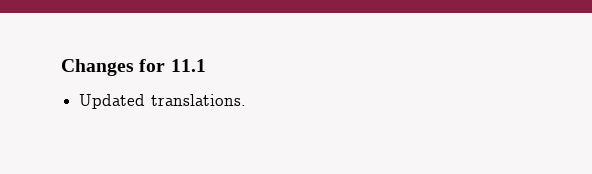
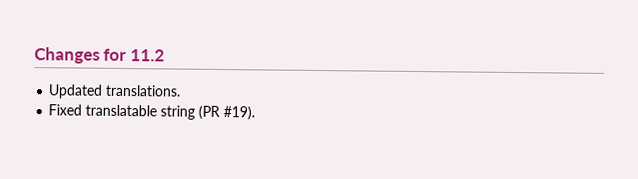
[170,59,206,72] 11.1 -> [129,49,165,62] 11.2
(247, 100) none -> [48,104,256,121] // Fixed translatable string (PR #19).

